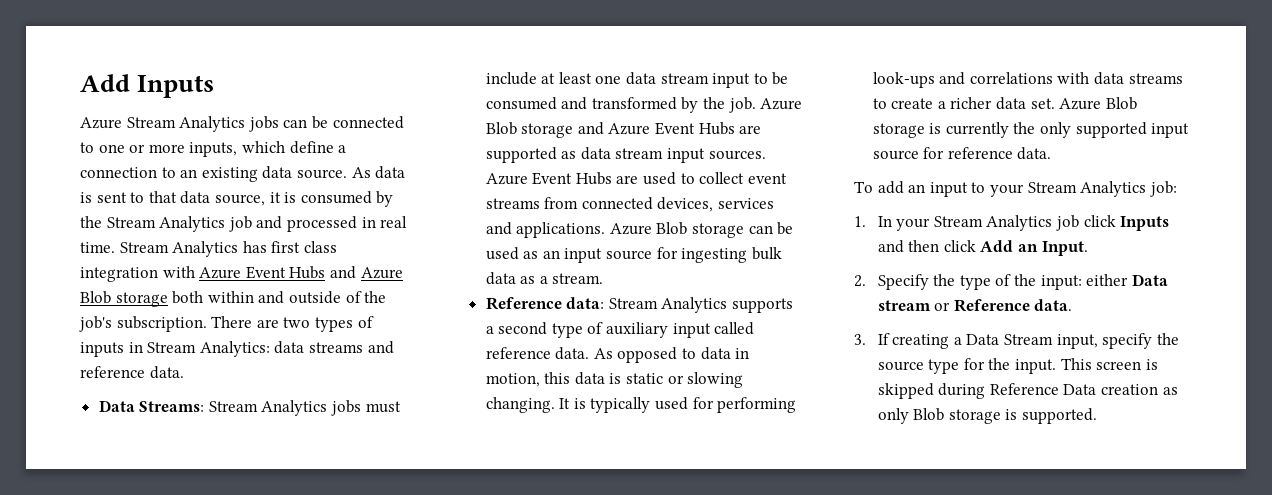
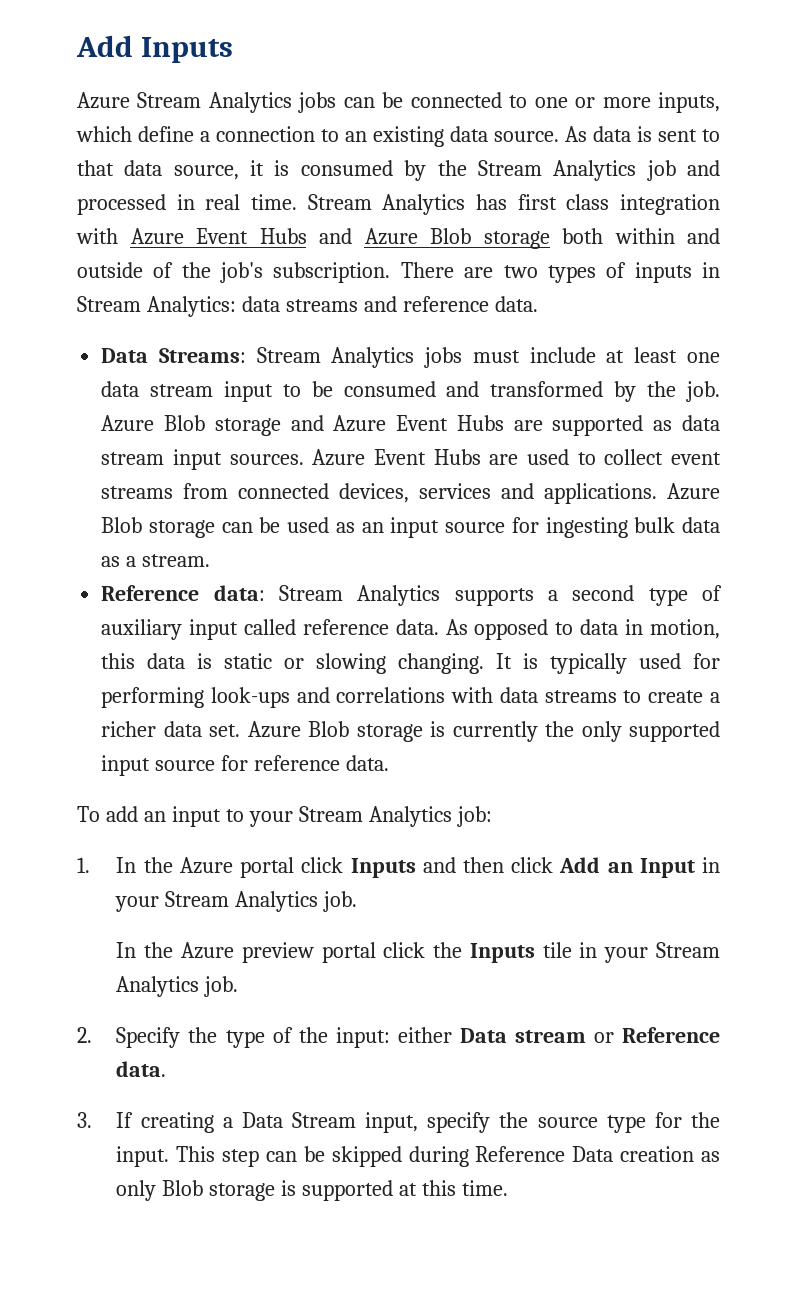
[896,215,1080,231] your Stream Analytics job -> [143,857,295,878] the Azure portal
[1041,241,1088,256] Input. -> [639,857,721,878] [115,891,358,912] [116,942,721,963] [116,976,239,997] Input in your Stream Analytics job. // In the Azure preview portal click the Inputs tile in your Stream Analytics job.
[1096,359,1158,370] screen is -> [222,1146,325,1167] step can be
[1022,408,1098,424] supported. -> [302,1180,509,1201] supported at this time.

